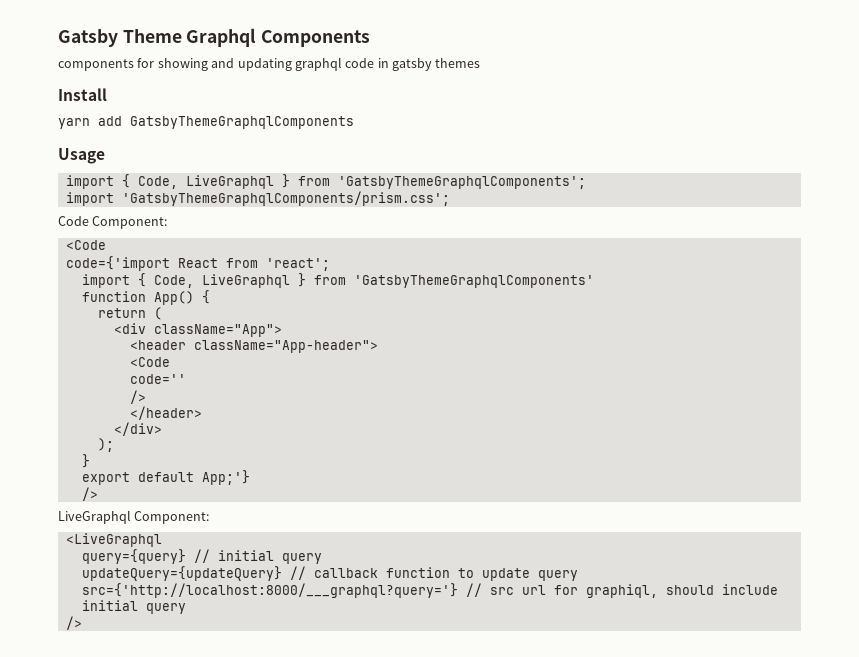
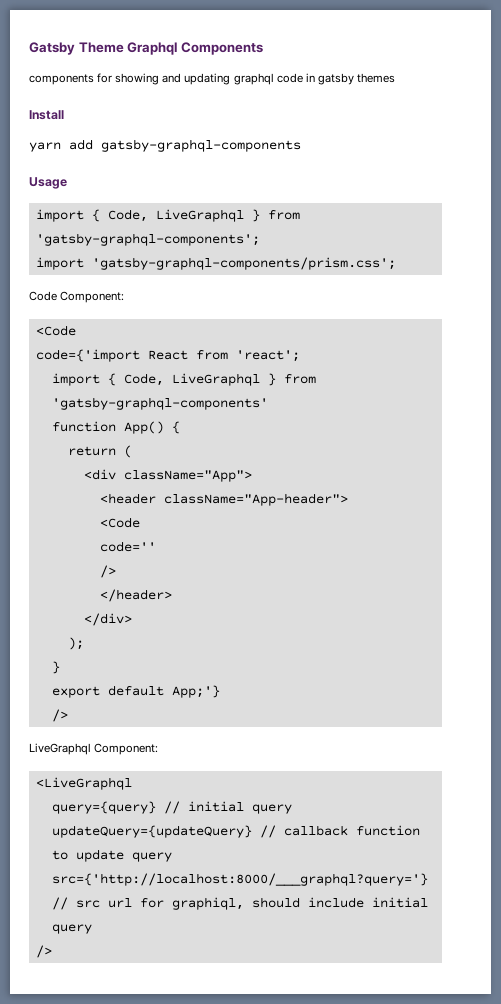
[130,116,354,129] GatsbyThemeGraphqlComponents -> [101,139,301,152] gatsby-graphql-components
[337,176,586,189] [65,191,450,206] 'GatsbyThemeGraphqlComponents'; // import 'GatsbyThemeGraphqlComponents/prism.css'; -> [35,233,260,246] [35,257,396,270] 'gatsby-graphql-components'; // import 'gatsby-graphql-components/prism.css';
[353,275,594,288] 'GatsbyThemeGraphqlComponents' -> [51,397,268,410] 'gatsby-graphql-components'

